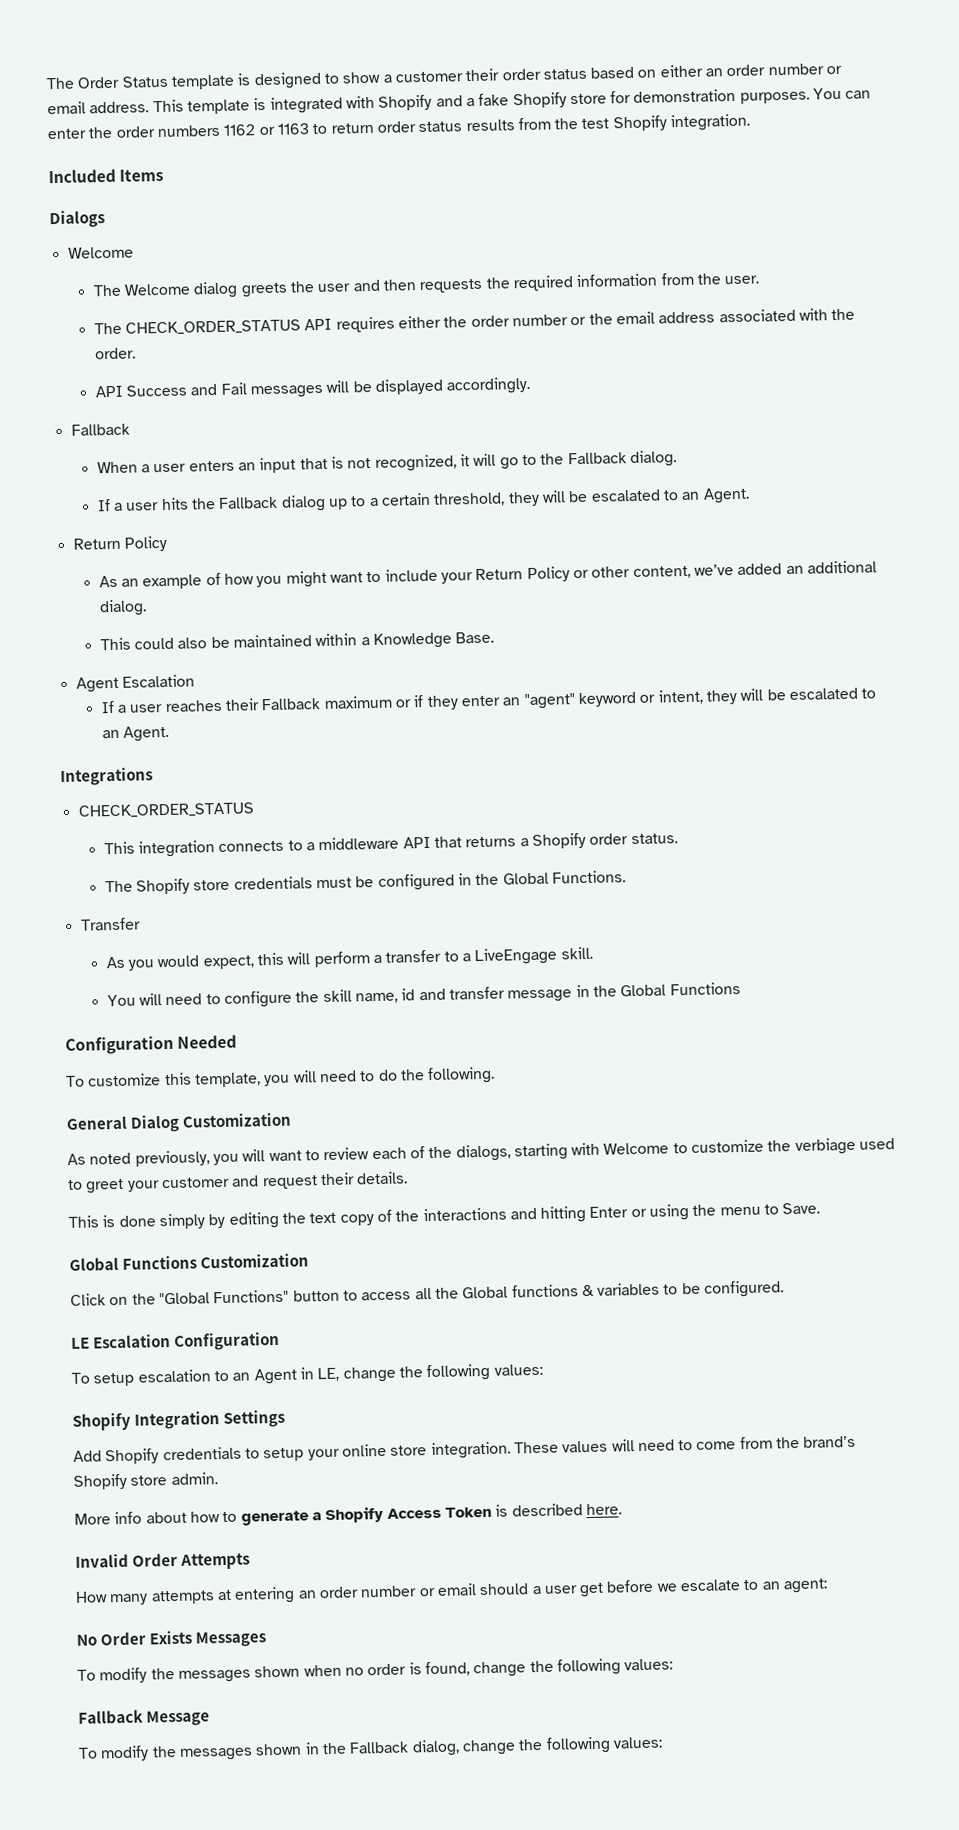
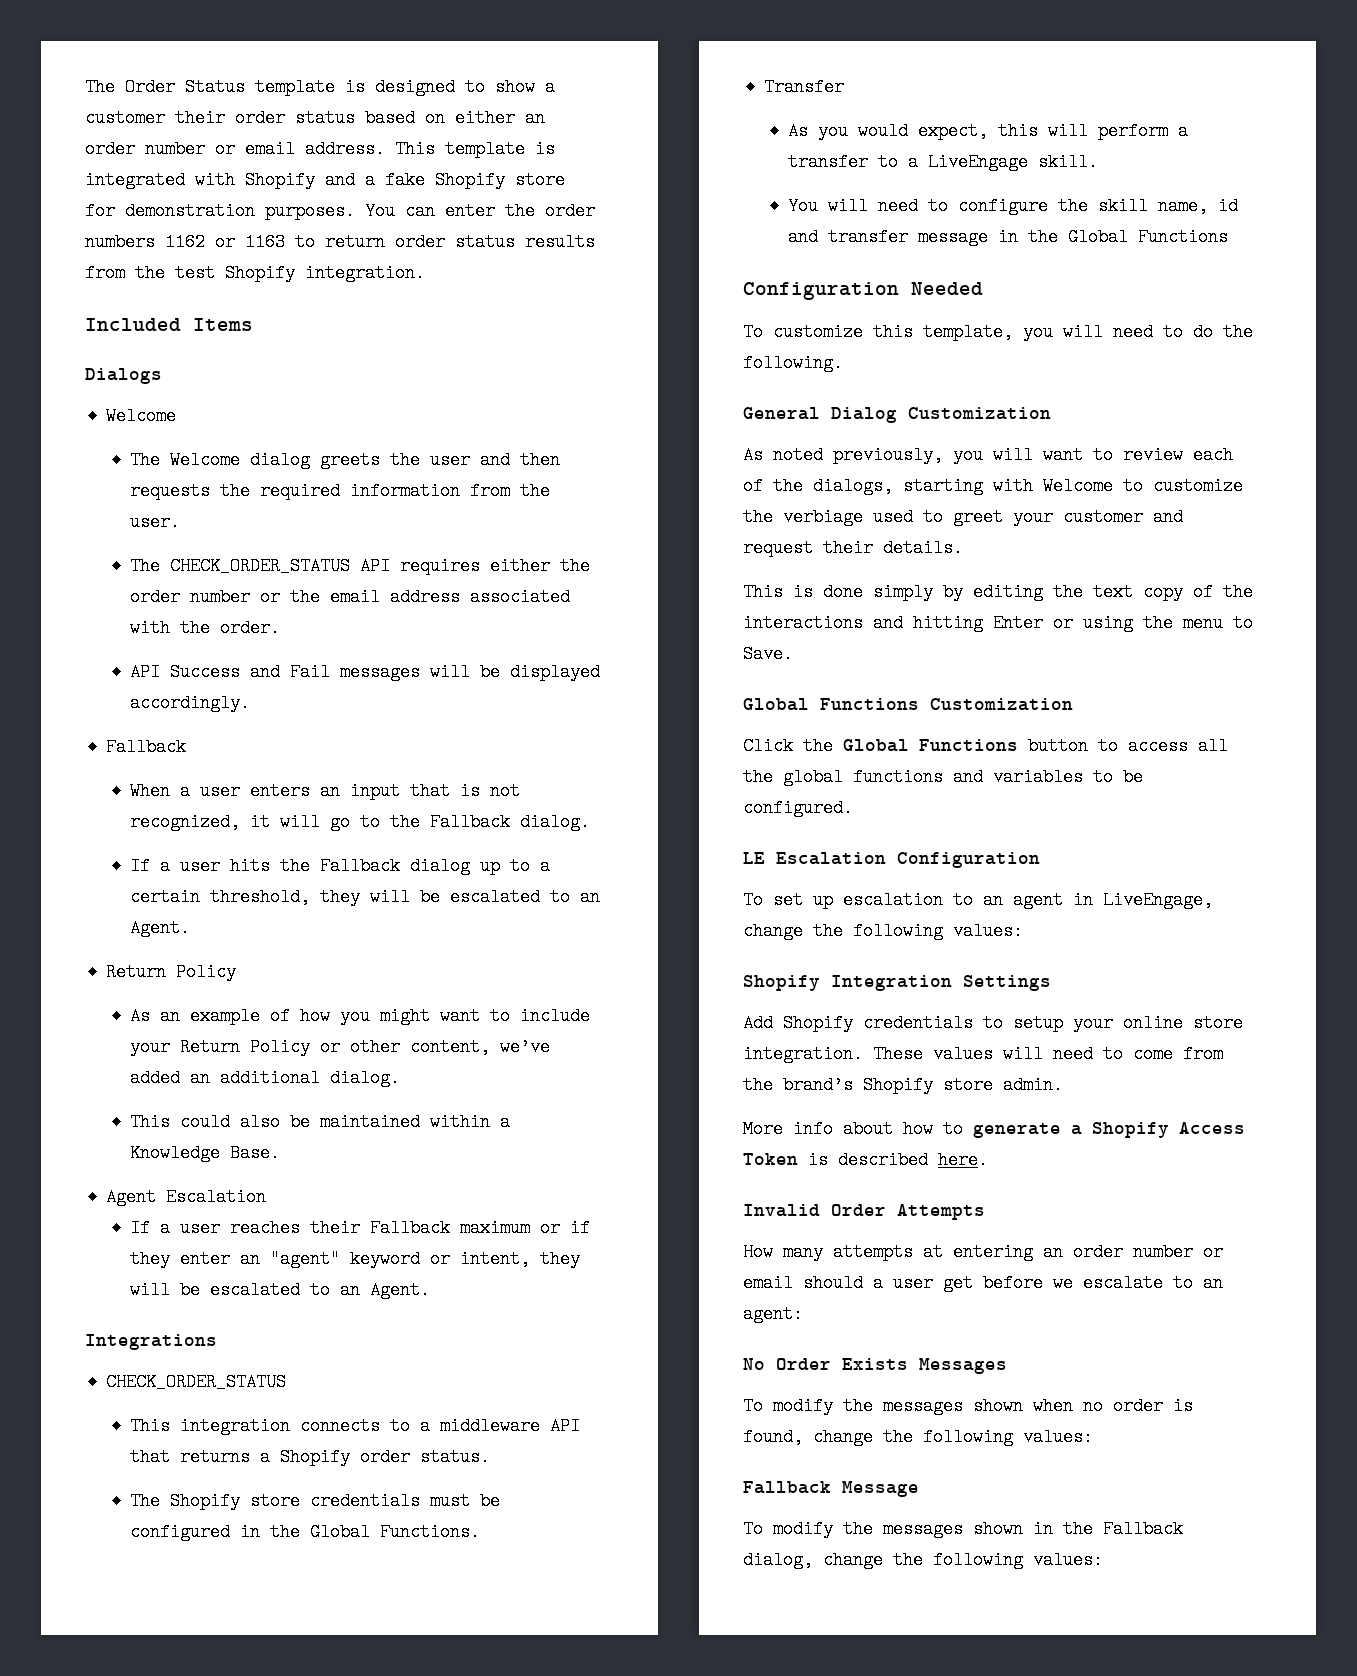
[109,1289,290,1306] on the "Global Functions" -> [803,737,1018,755] the Global Functions
[462,1284,595,1299] Global functions & -> [783,768,983,786] global functions and
[93,1372,135,1387] setup -> [773,891,833,909] set up
[253,1367,340,1385] Agent in LE, -> [1013,891,1213,909] agent in LiveEngage,

